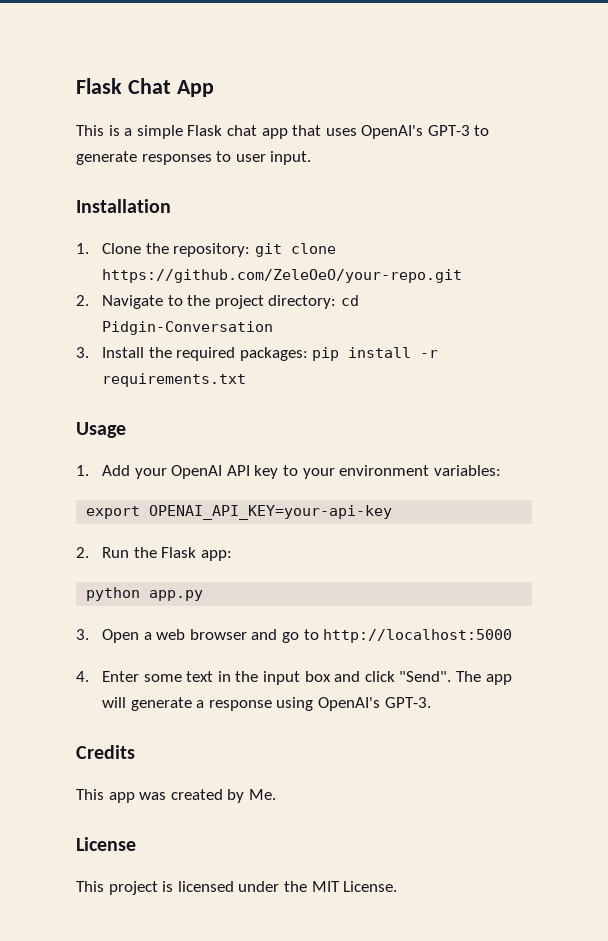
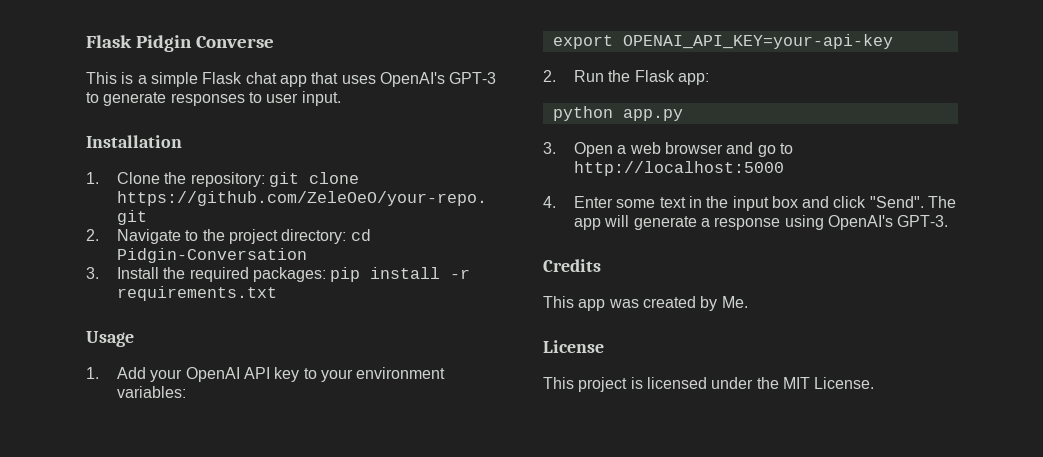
[76,78,214,97] Flask Chat App -> [86,35,275,52] Flask Pidgin Converse

